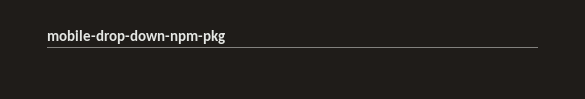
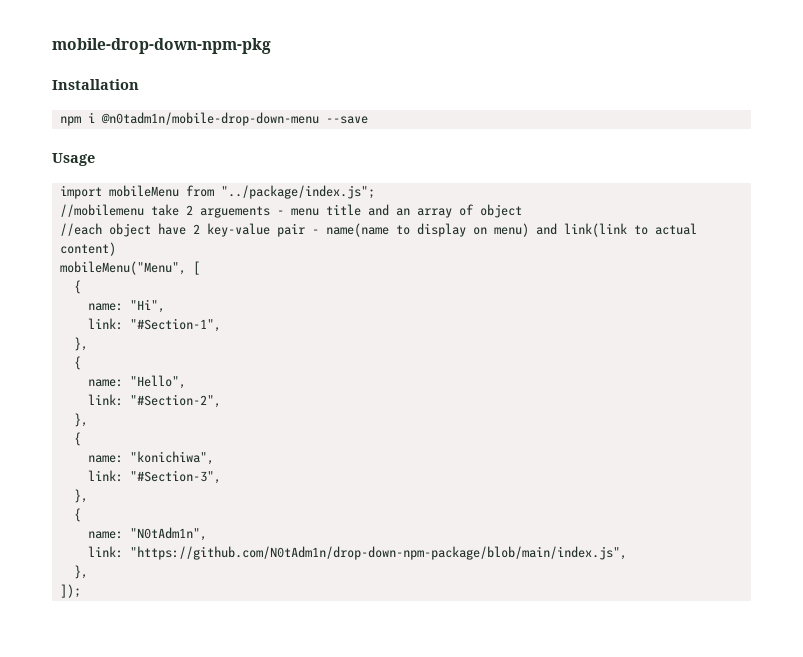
(225, 37) none -> [52,79,139,90] [59,112,368,126] [52,153,95,166] [59,185,375,199] [59,204,522,218] [59,223,697,237] [59,242,116,256] [59,261,200,275] [73,280,81,294] [87,299,165,313] [87,318,221,332] [73,337,88,351] [73,356,81,370] [87,375,186,389] [87,394,221,408] [73,413,88,427] [73,432,81,446] [87,451,214,465] [87,470,221,484] [73,489,88,503] [73,508,81,522] [87,527,207,541] [87,546,627,560] [73,565,88,579] [59,584,81,598] // Installation // npm i @n0tadm1n/mobile-drop-down-menu --save // Usage // import mobileMenu from "../package/index.js"; // //mobilemenu take 2 arguements - menu title and an array of object // //each object have 2 key-value pair - name(name to display on menu) and link(link to actual content) // mobileMenu("Menu", [ // { // name: "Hi", // link: "#Section-1", // }, // { // name: "Hello", // link: "#Section-2", // }, // { // name: "konichiwa", // link: "#Section-3", // }, // { // name: "N0tAdm1n", // link: "https://github.com/N0tAdm1n/drop-down-npm-package/blob/main/index.js", // }, // ]);

